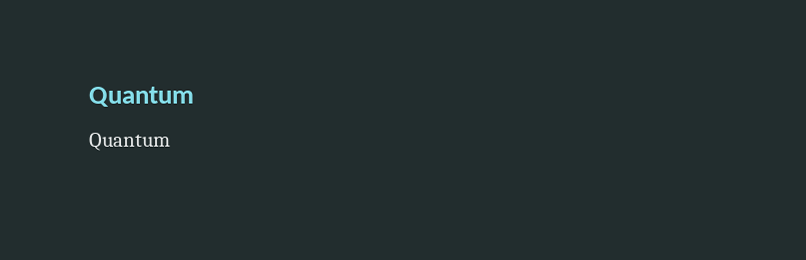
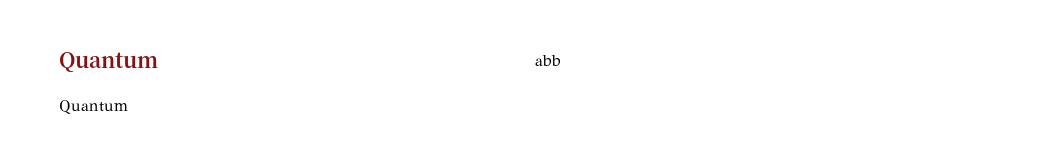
(171, 141) none -> [535,55,561,66] // abb

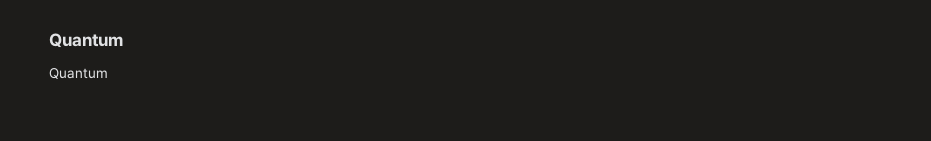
[535,55,561,66] // abb -> (108, 73) none

